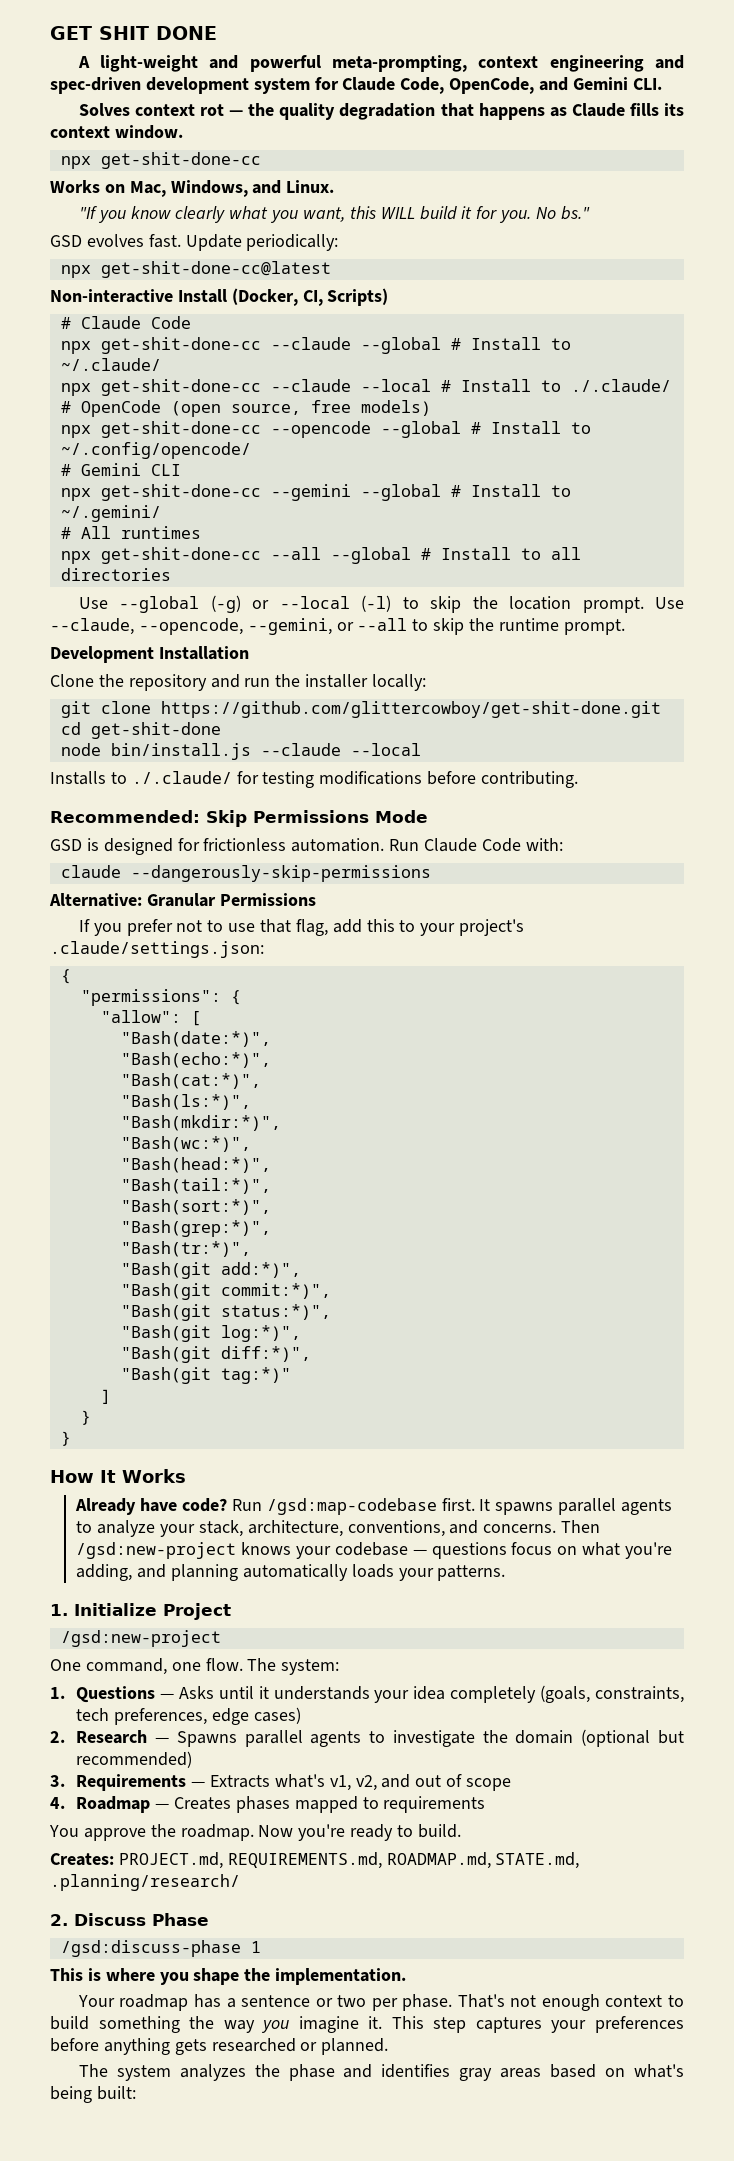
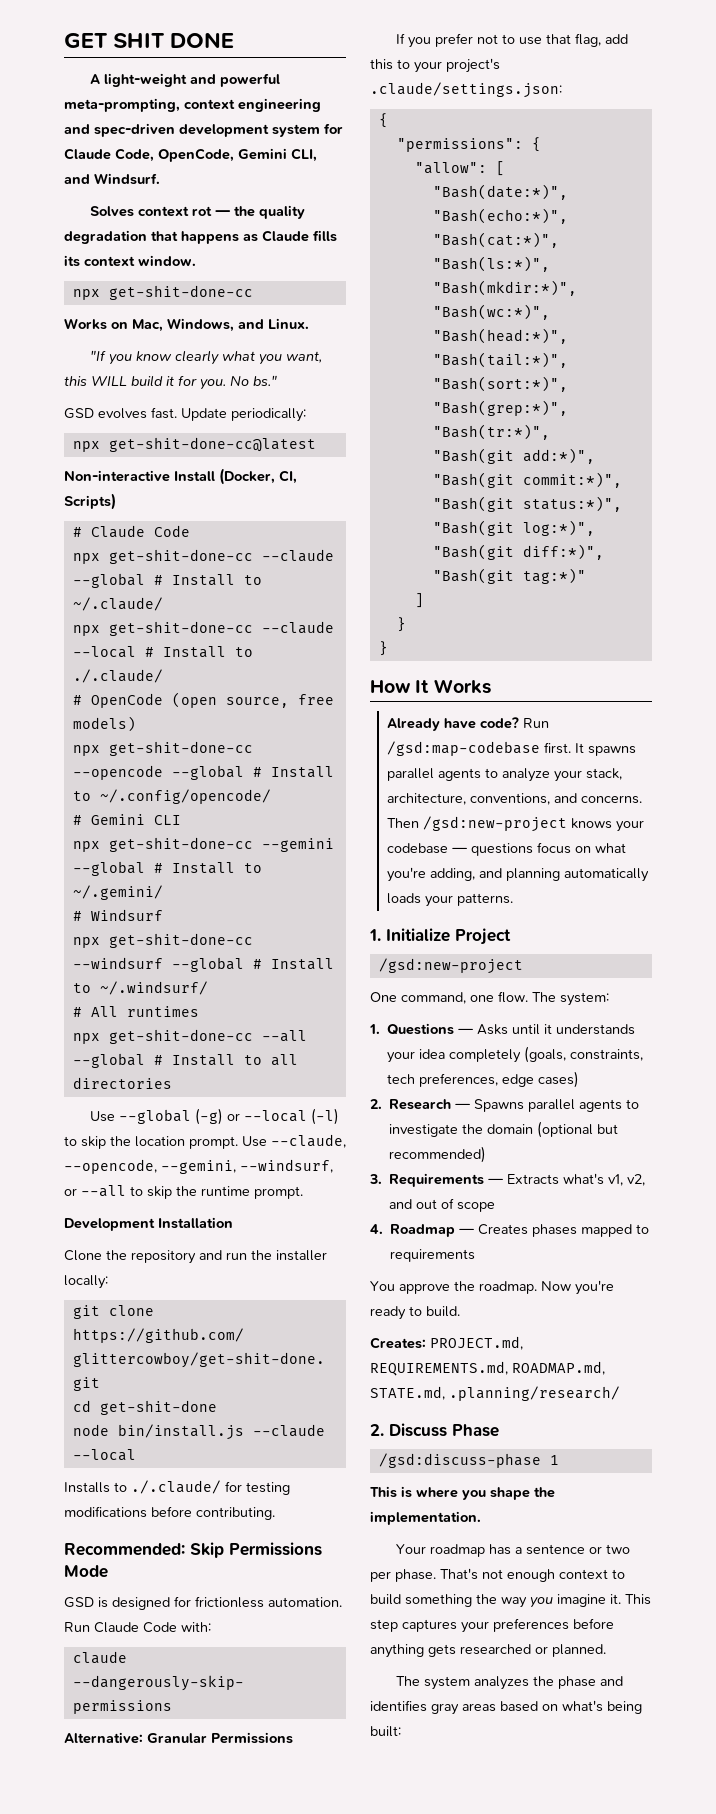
[539,77,662,91] and Gemini CLI. -> [238,148,317,162] [64,173,160,185] Gemini CLI, and Windsurf.
(161, 513) none -> [72,909,163,921] [72,933,253,948] [72,957,334,972] [72,981,208,995] // # Windsurf // npx get-shit-done-cc --windsurf --global # Install to ~/.windsurf/
(332, 626) none -> [240,1159,333,1173] --windsurf,

